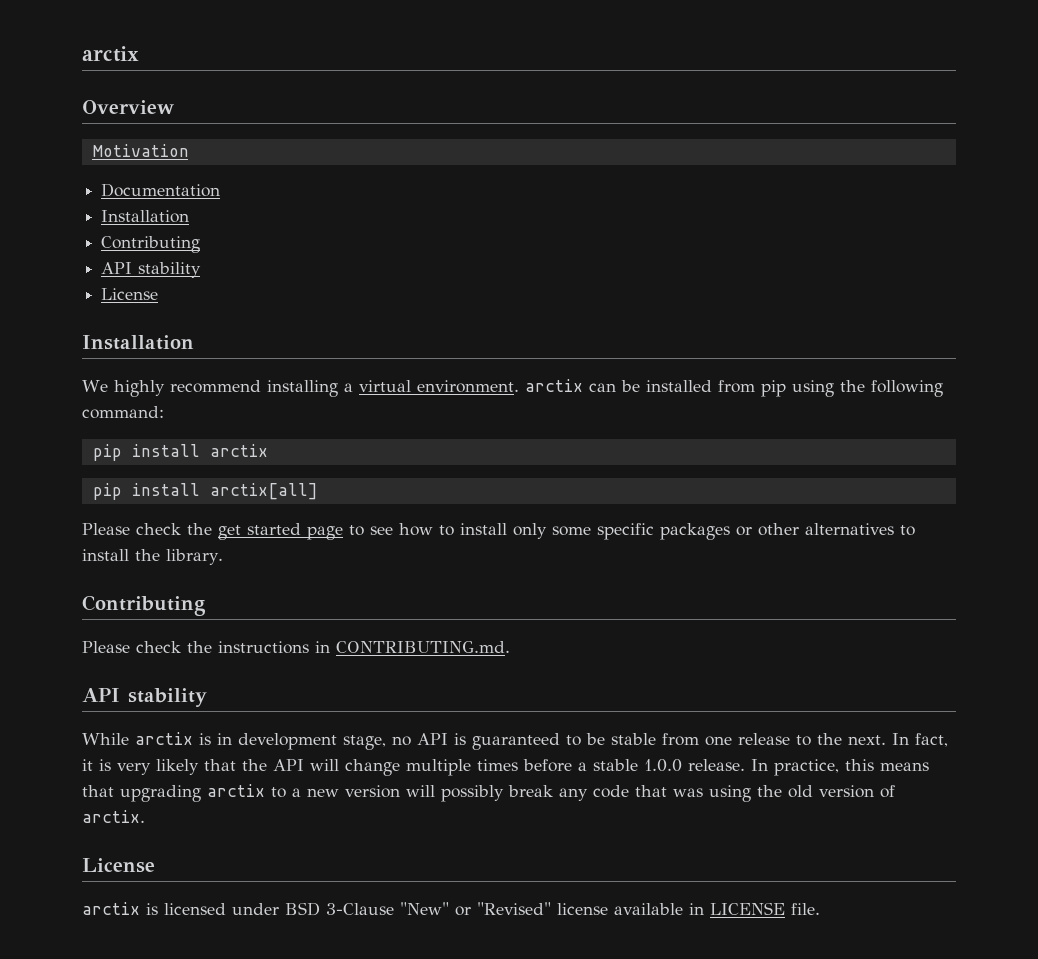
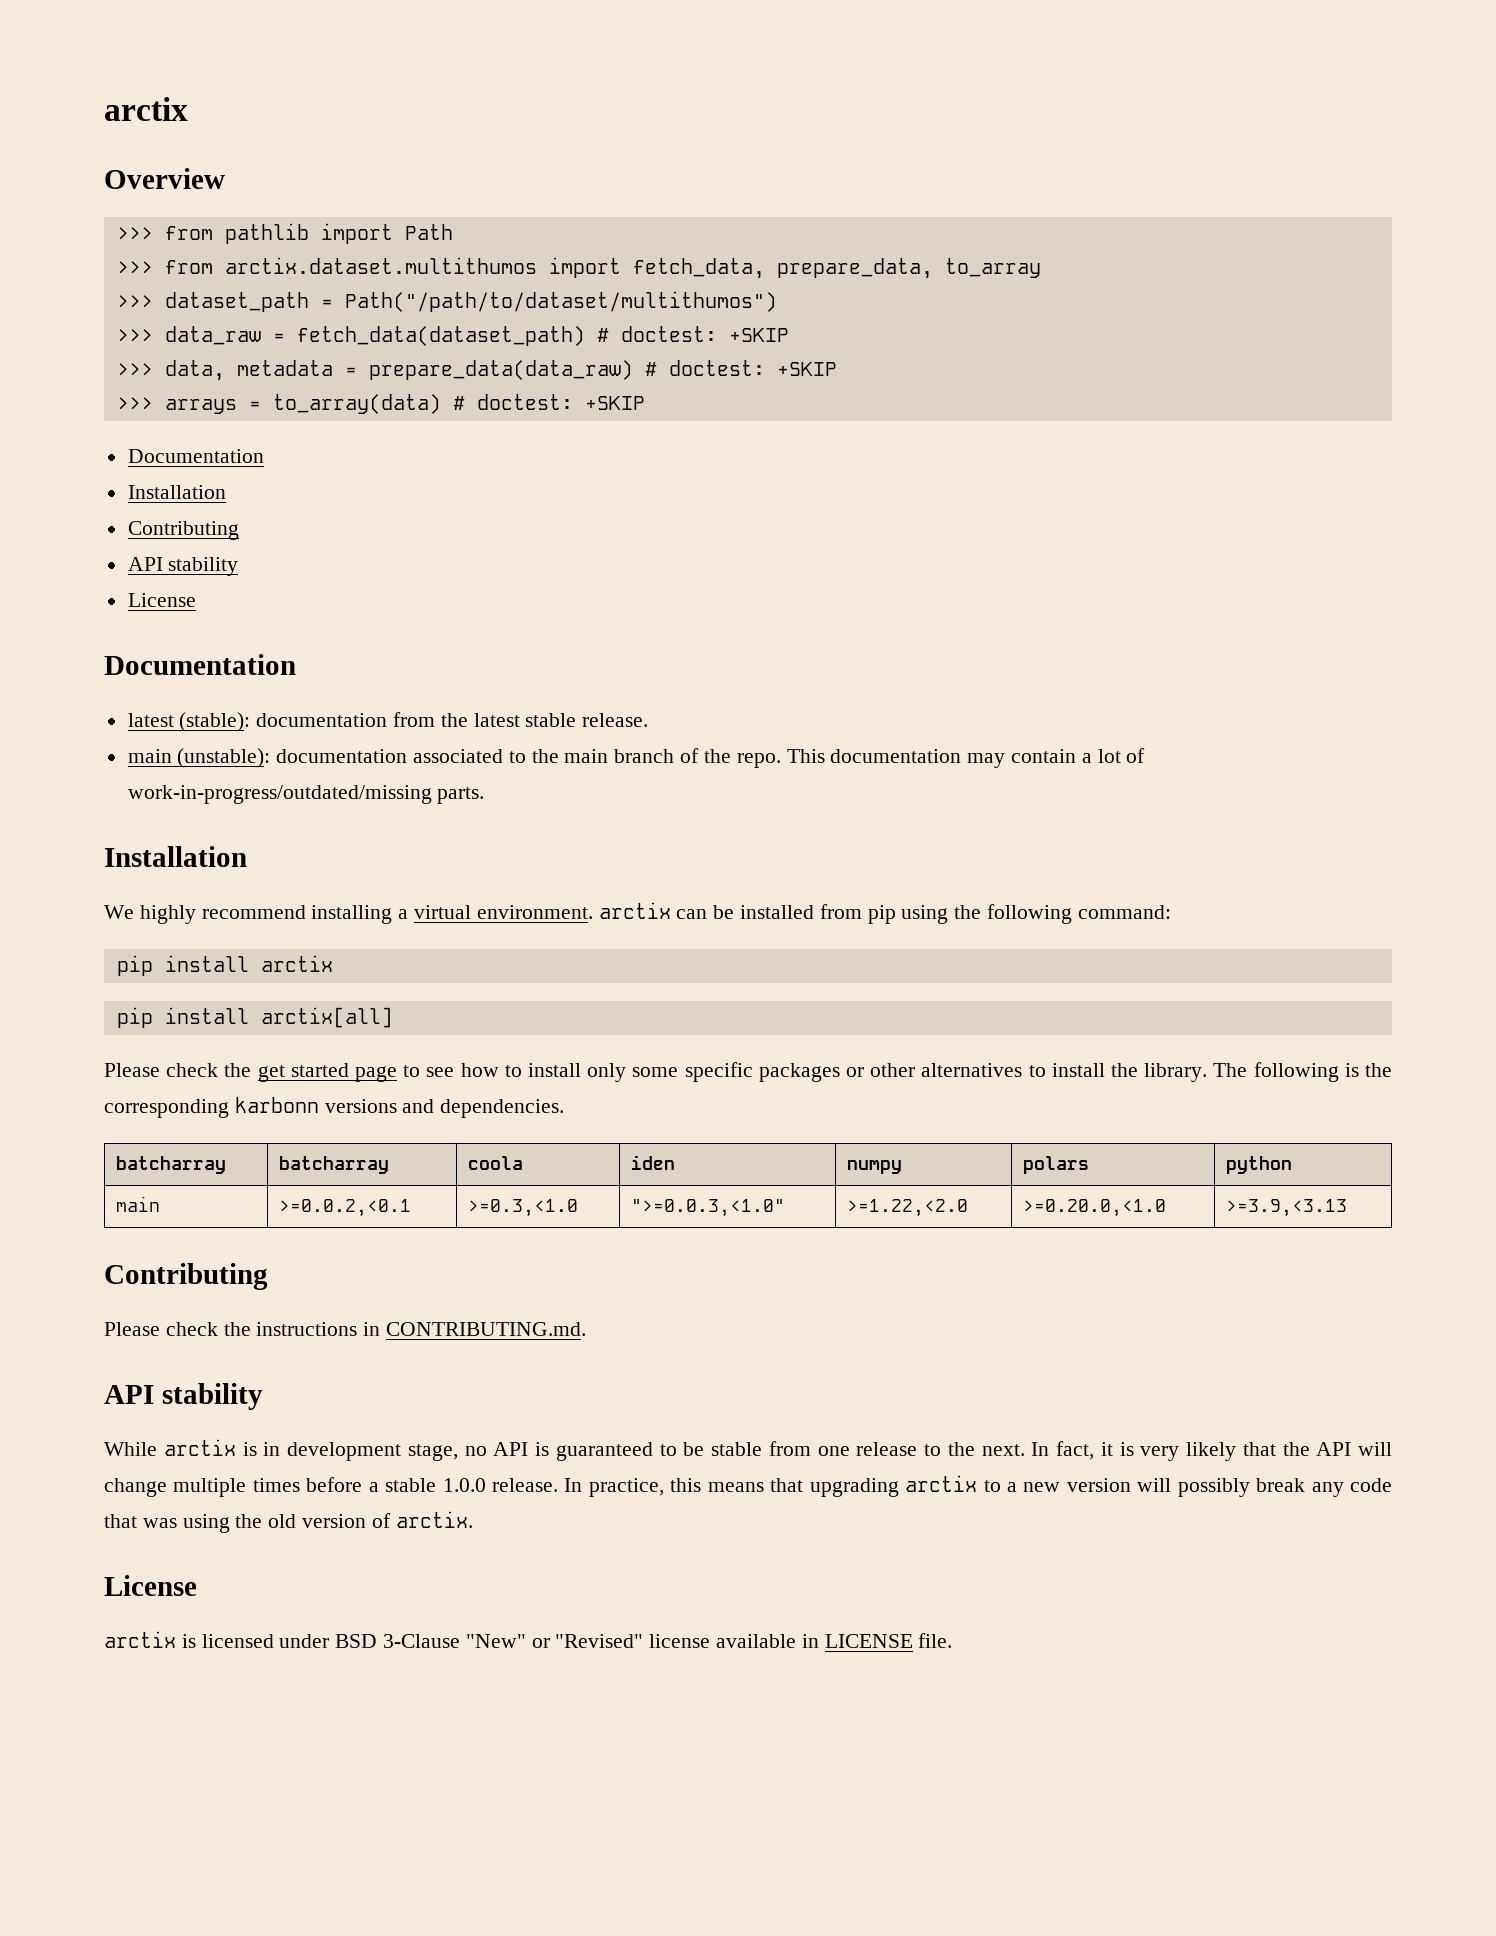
[92,144,189,157] Motivation -> [116,223,453,244] [116,257,1041,279] [116,291,777,312] [116,326,789,346] [116,360,837,381] [116,394,645,414] >>> from pathlib import Path // >>> from arctix.dataset.multithumos import fetch_data, prepare_data, to_array // >>> dataset_path = Path("/path/to/dataset/multithumos") // >>> data_raw = fetch_data(dataset_path) # doctest: +SKIP // >>> data, metadata = prepare_data(data_raw) # doctest: +SKIP // >>> arrays = to_array(data) # doctest: +SKIP
(159, 294) none -> [104,654,296,675] [127,712,649,732] [127,748,1146,768] [127,785,485,804] // Documentation // latest (stable): documentation from the latest stable release. // main (unstable): documentation associated to the main branch of the repo. This documentation may contain a lot of work-in-progress/outdated/missing parts.
(223, 557) none -> [1213,1062,1393,1082] [104,1097,565,1118] [116,1156,227,1174] [279,1156,390,1174] [468,1156,524,1170] [631,1155,676,1170] [847,1160,903,1174] [1023,1156,1090,1174] [1226,1156,1293,1174] [116,1196,161,1212] [279,1199,412,1217] [468,1199,579,1217] [631,1199,786,1217] [847,1199,969,1217] [1023,1199,1167,1217] [1226,1199,1348,1217] The following is the corresponding karbonn versions and dependencies. // batcharray | batcharray | coola | iden | numpy | polars | python // main | >=0.0.2,<0.1 | >=0.3,<1.0 | ">=0.0.3,<1.0" | >=1.22,<2.0 | >=0.20.0,<1.0 | >=3.9,<3.13

